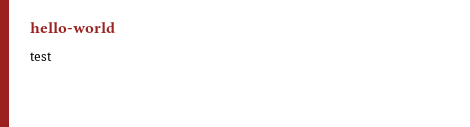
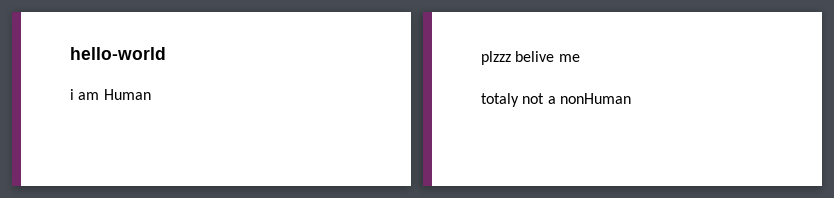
[30,52,52,61] test -> [70,89,151,100] [481,51,580,65] [481,93,631,107] i am Human // plzzz belive me // totaly not a nonHuman

